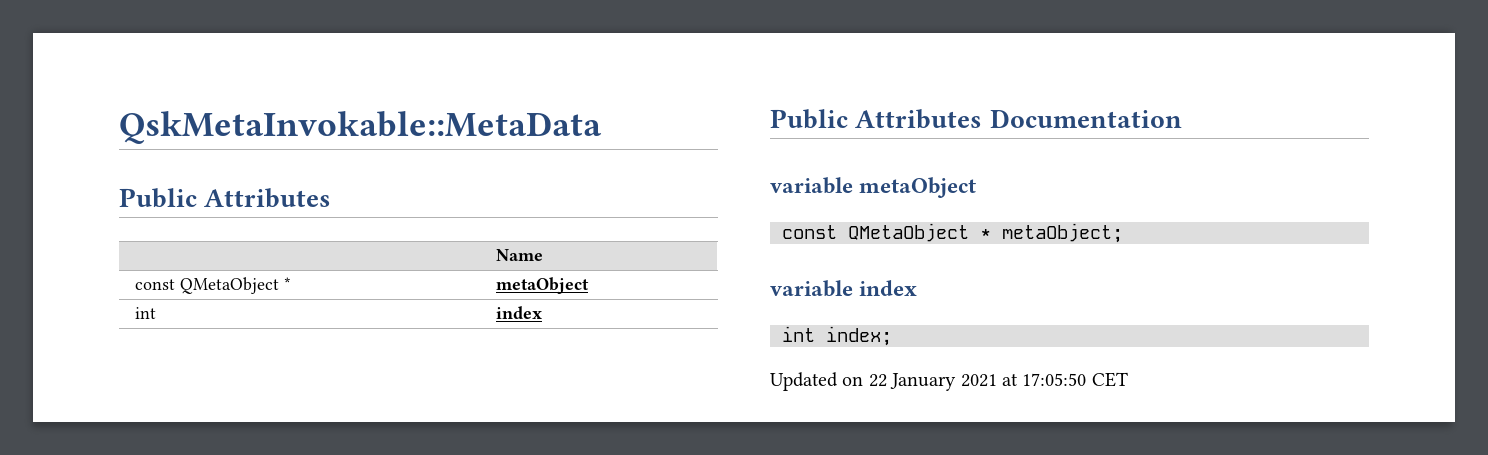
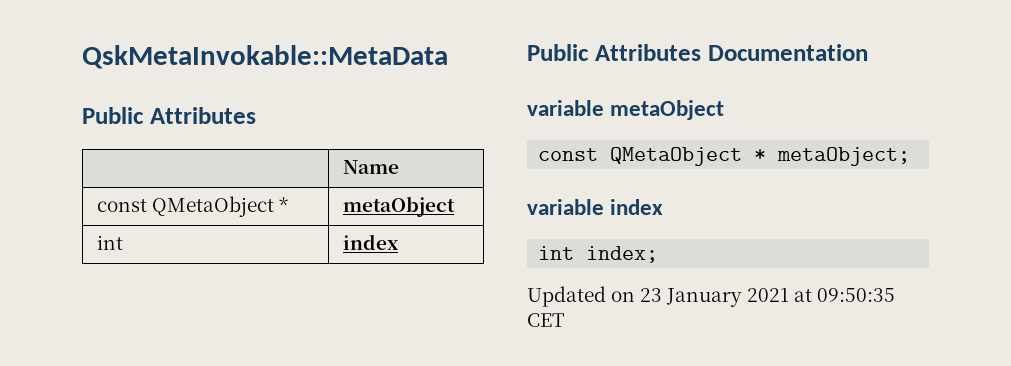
[868,374,887,387] 22 -> [640,288,663,302] 23
[1022,373,1087,386] 17:05:50 -> [816,288,895,302] 09:50:35

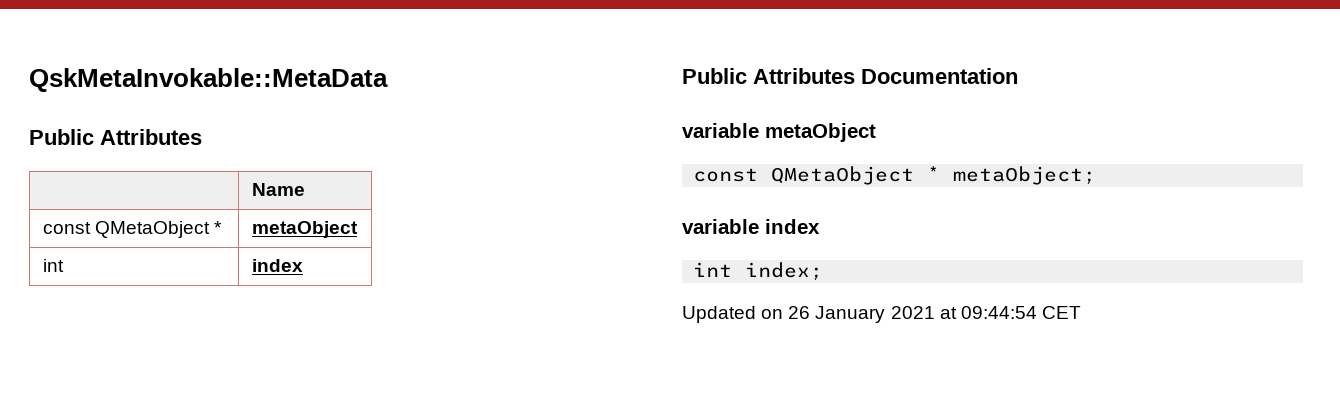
[640,288,663,302] 23 -> [788,306,811,319] 26
[816,288,895,302] 09:50:35 -> [960,306,1037,319] 09:44:54

